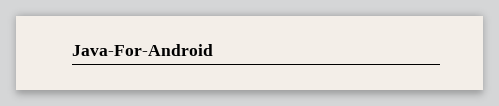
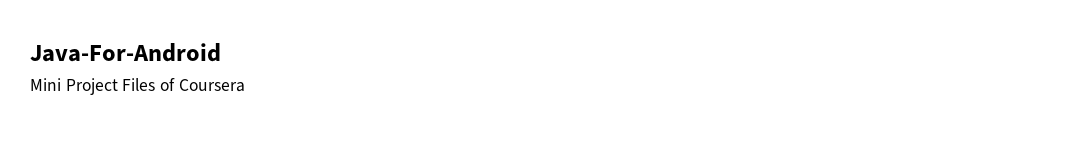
(213, 50) none -> [30,78,245,95] // Mini Project Files of Coursera

